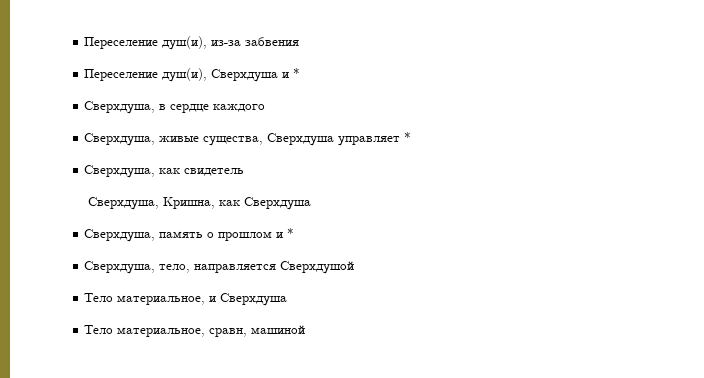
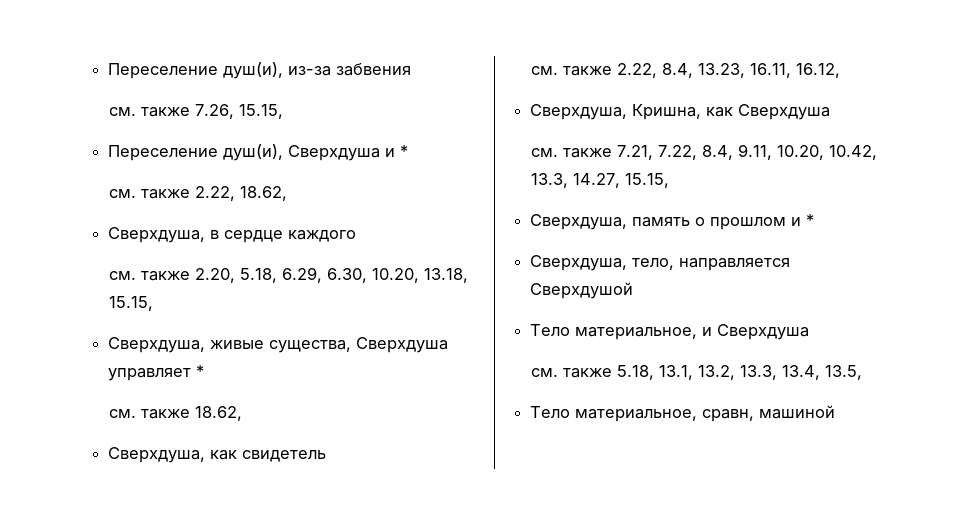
(300, 41) none -> [108,104,283,119] // см. также 7.26, 15.15,
(301, 73) none -> [108,186,287,201] // см. также 2.22, 18.62,
(266, 108) none -> [108,267,468,283] [108,296,153,311] // см. также 2.20, 5.18, 6.29, 6.30, 10.20, 13.18, 15.15,
(412, 137) none -> [108,406,242,421] // см. также 18.62,
[88,197,312,210] Сверхдуша, Кришна, как Сверхдуша -> [530,63,840,78] [530,104,831,120] [530,144,877,160] [530,173,669,188] см. также 2.22, 8.4, 13.23, 16.11, 16.12, // Сверхдуша, Кришна, как Сверхдуша // см. также 7.21, 7.22, 8.4, 9.11, 10.20, 10.42, 13.3, 14.27, 15.15,
(288, 299) none -> [530,365,862,380] // см. также 5.18, 13.1, 13.2, 13.3, 13.4, 13.5,

